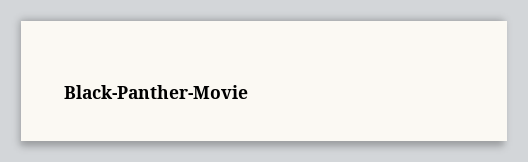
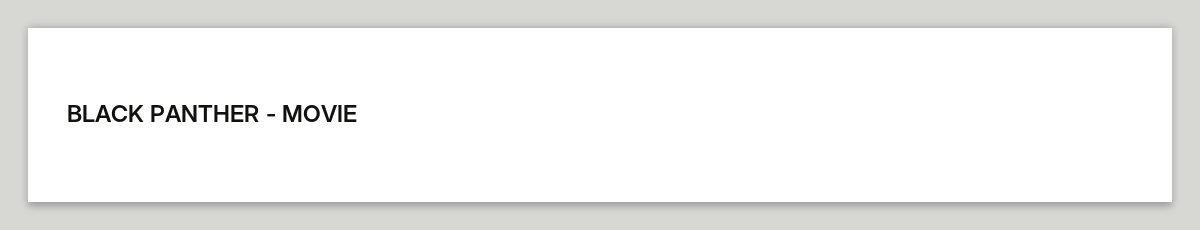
[64,85,248,99] Black-Panther-Movie -> [67,105,358,122] BLACK PANTHER - MOVIE

